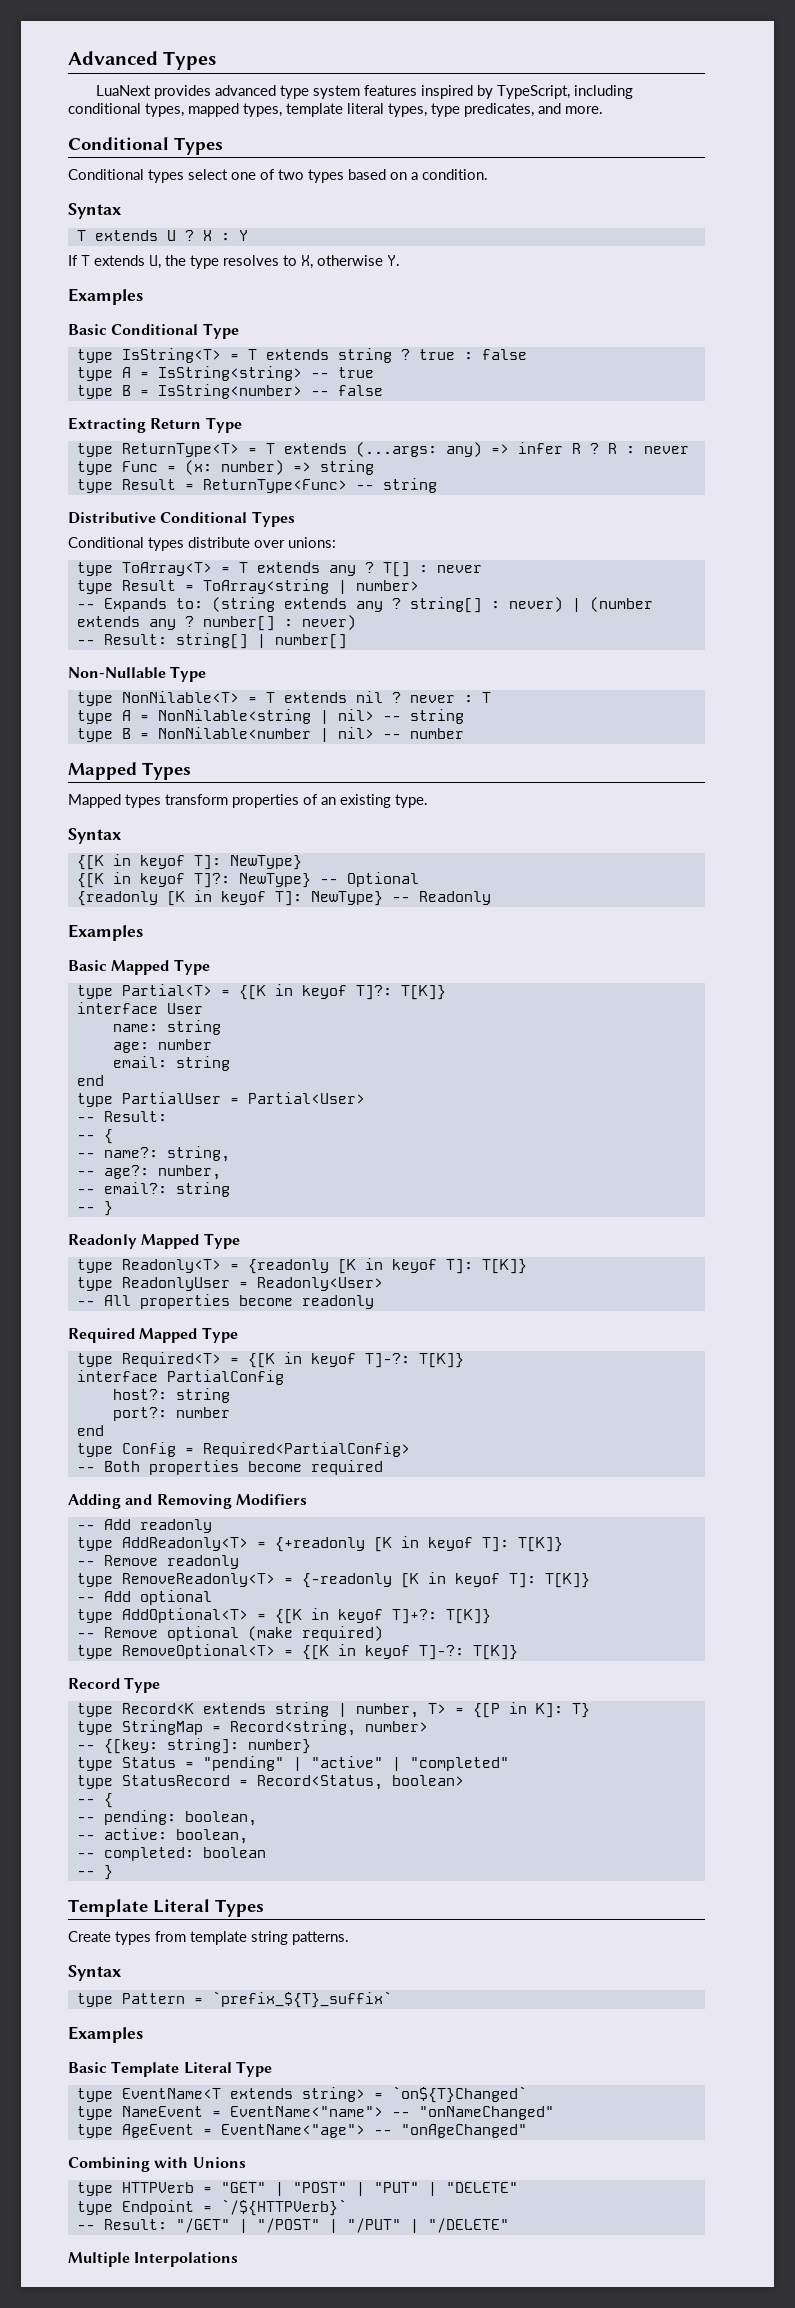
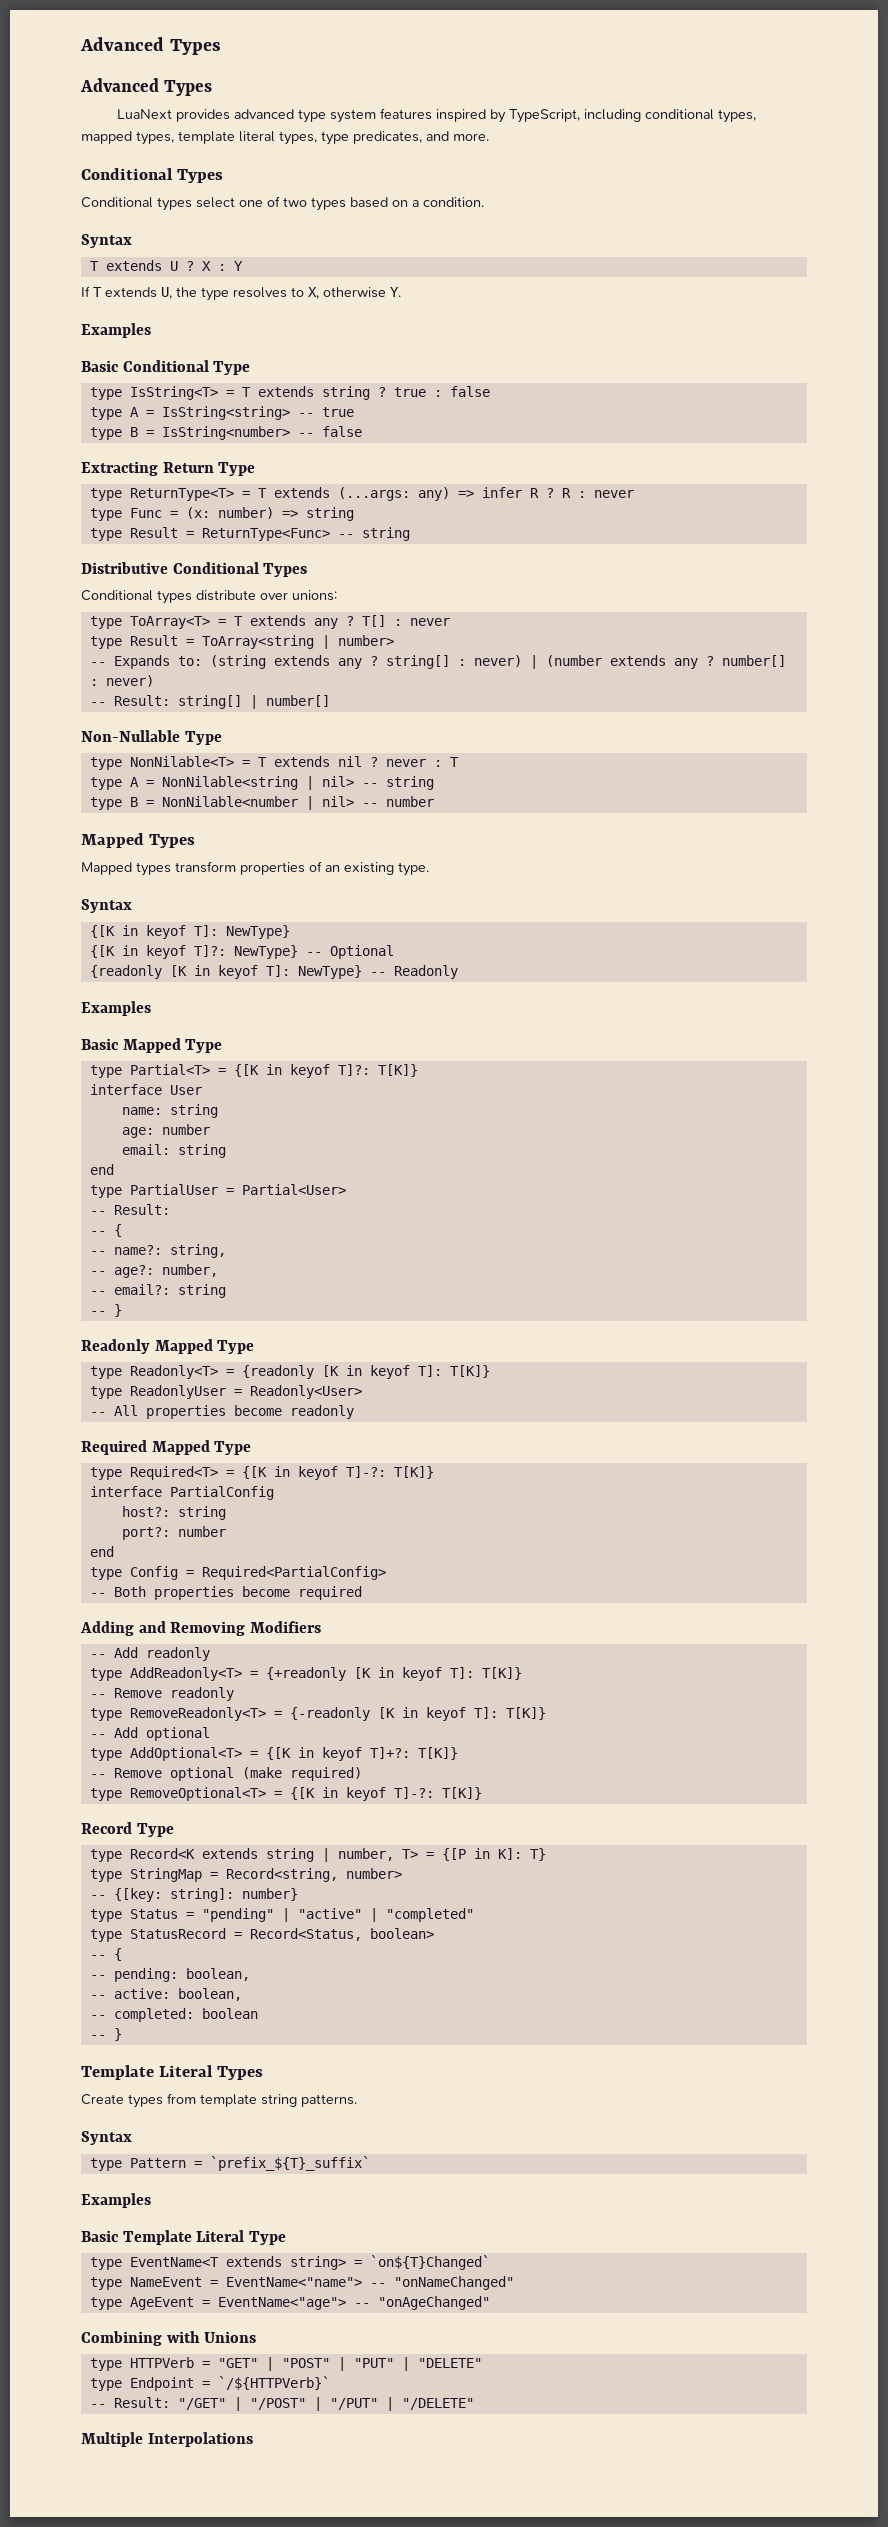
[68,51,217,70] Advanced Types -> [80,37,221,55] [80,78,213,96] Advanced Types // Advanced Types

